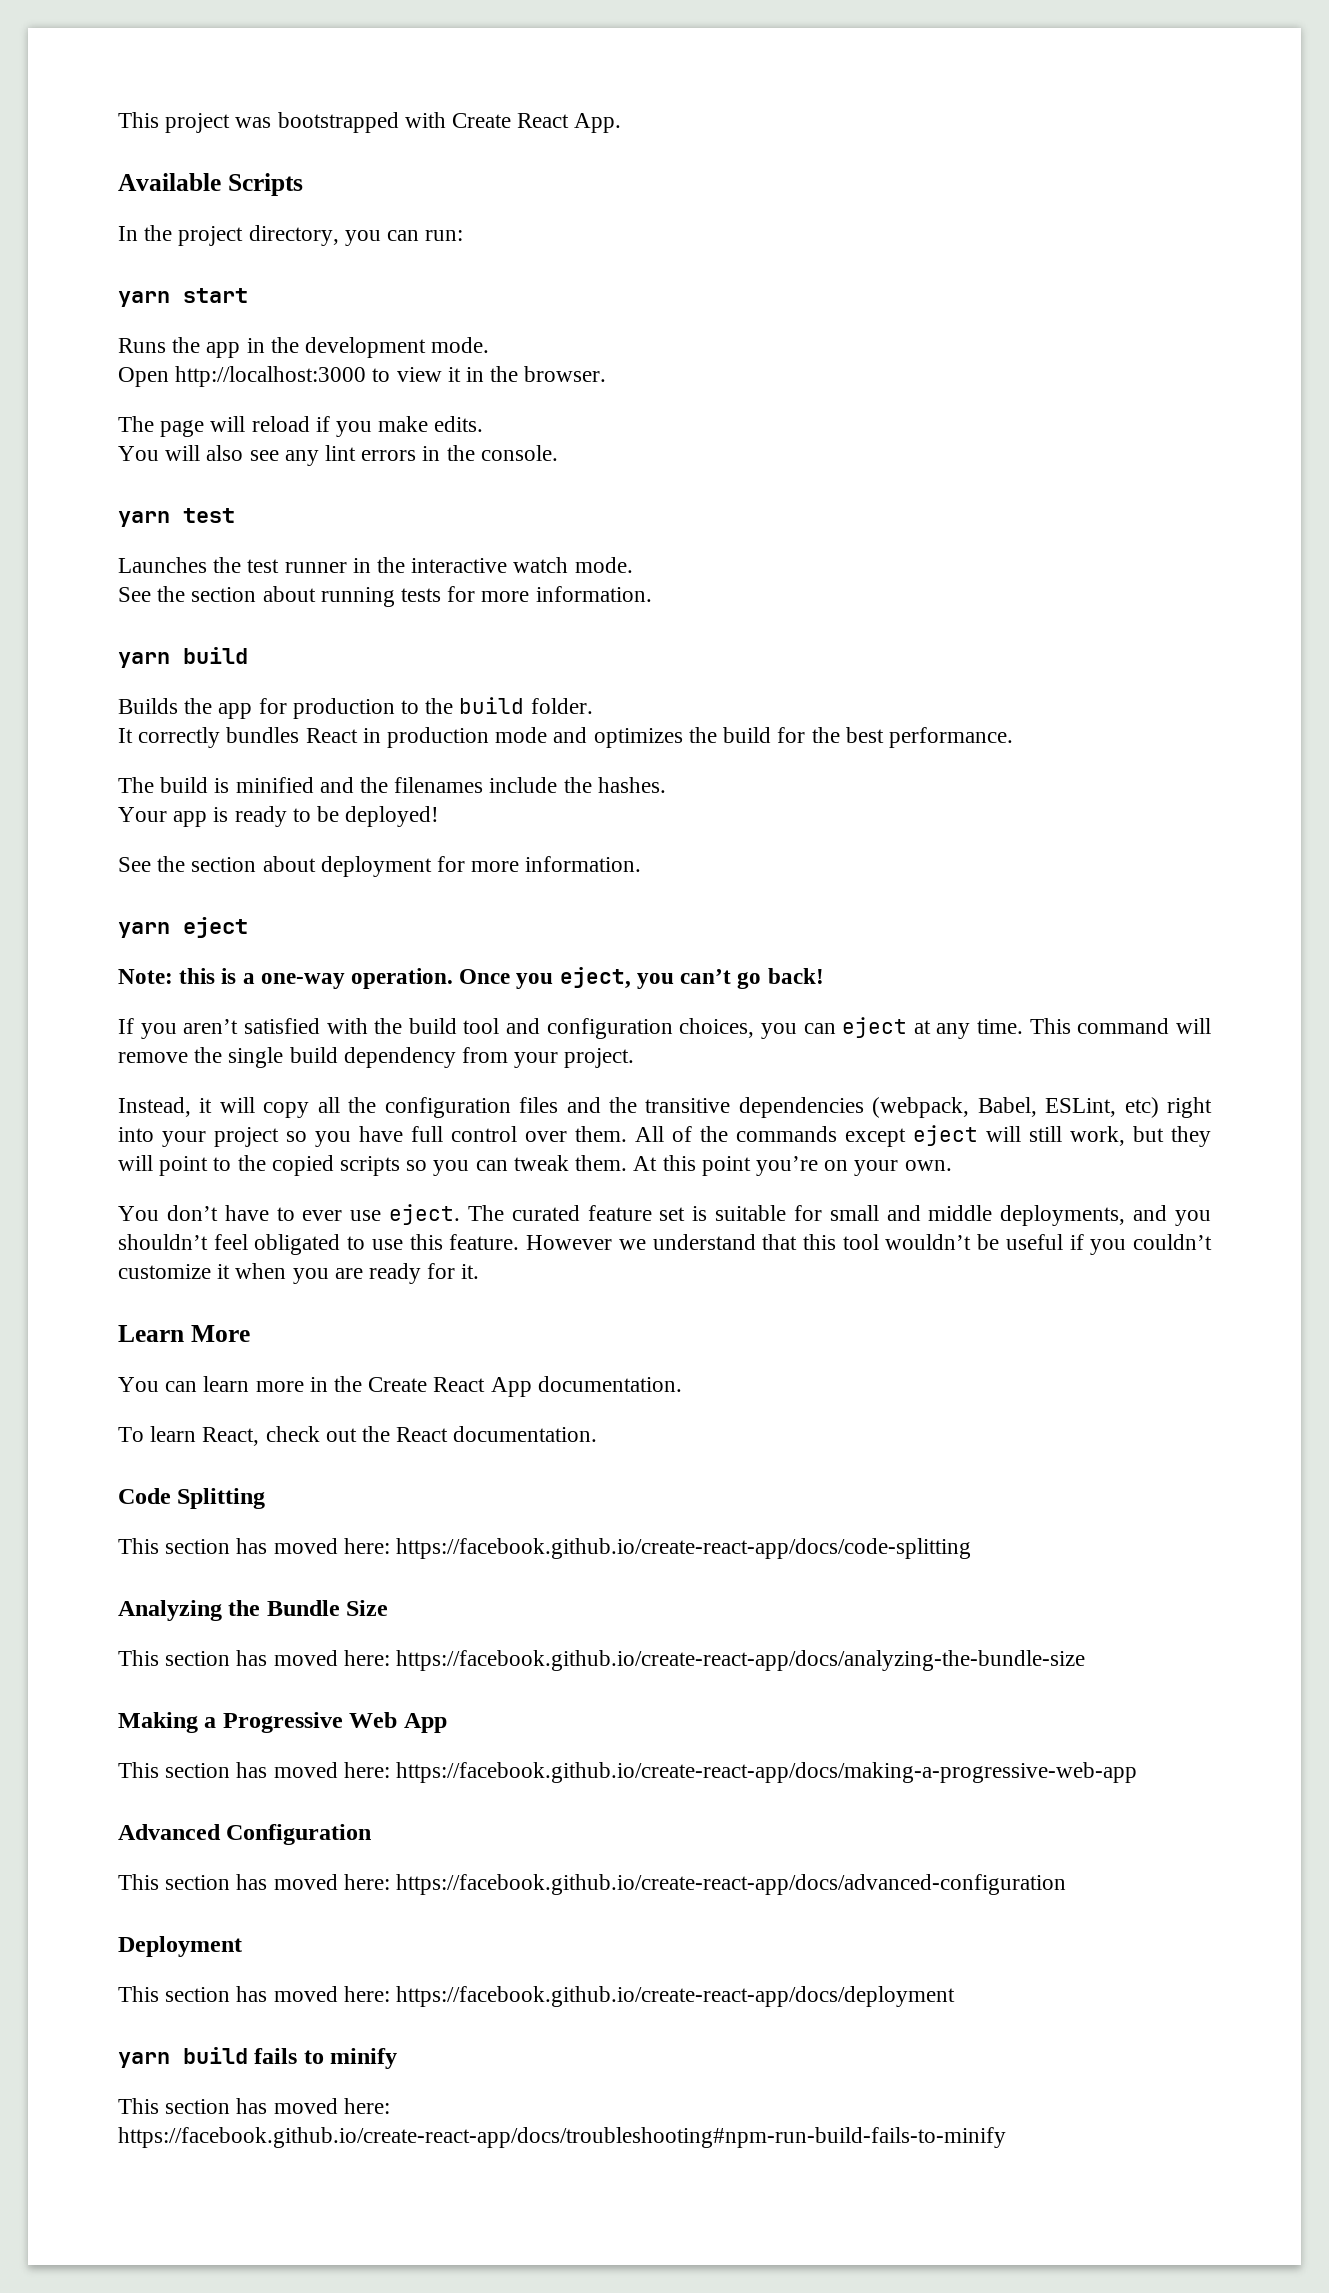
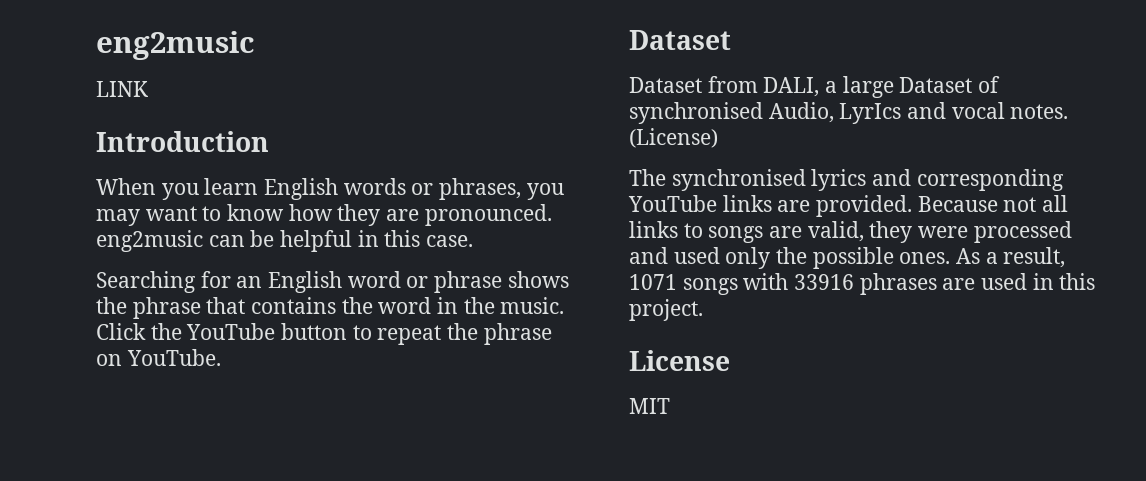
[118,112,622,133] [118,173,303,196] [118,225,464,246] [118,288,248,307] [118,337,490,358] [118,366,607,387] [118,416,484,437] [118,445,558,466] [118,508,235,527] [118,557,633,573] [118,586,652,607] [118,647,248,668] [118,697,593,719] [118,727,1013,748] [118,777,666,793] [118,806,440,827] [118,856,642,877] [118,917,248,938] [118,967,824,989] [118,1017,1211,1039] [118,1047,635,1068] [118,1097,1212,1118] [118,1125,1211,1147] [118,1155,952,1176] [118,1204,1212,1226] [118,1234,1212,1255] [118,1263,480,1284] [118,1325,250,1342] [118,1376,682,1397] [118,1426,598,1446] [118,1488,266,1509] [118,1538,972,1559] [118,1600,389,1621] [118,1650,1086,1671] [118,1712,447,1733] [118,1762,1138,1783] [118,1824,372,1845] [118,1874,1067,1895] [118,1936,242,1957] [118,1986,956,2007] [118,2047,398,2069] [118,2098,390,2114] [118,2127,1006,2148] This project was bootstrapped with Create React App. // Available Scripts // In the project directory, you can run: // yarn start // Runs the app in the development mode. // Open http://localhost:3000 to view it in the browser. // The page will reload if you make edits. // You will also see any lint errors in the console. // yarn test // Launches the test runner in the interactive watch mode. // See the section about running tests for more information. // yarn build // Builds the app for production to the build folder. // It correctly bundles React in production mode and optimizes the build for the best performance. // The build is minified and the filenames include the hashes. // Your app is ready to be deployed! // See the section about deployment for more information. // yarn eject // Note: this is a one-way operation. Once you eject, you can’t go back! // If you aren’t satisfied with the build tool and configuration choices, you can eject at any time. This command will remove the single build dependency from your project. // Instead, it will copy all the configuration files and the transitive dependencies (webpack, Babel, ESLint, etc) right into your project so you have full control over them. All of the commands except eject will still work, but they will point to the copied scripts so you can tweak them. At this point you’re on your own. // You don’t have to ever use eject. The curated feature set is suitable for small and middle deployments, and you shouldn’t feel obligated to use this feature. However we understand that this tool wouldn’t be useful if you couldn’t customize it when you are ready for it. // Learn More // You can learn more in the Create React App documentation. // To learn React, check out the React documentation. // Code Splitting // This section has moved here: https://facebook.github.io/create-react-app/docs/code-splitting // Analyzing the Bundle Size // This section has moved here: https://facebook.github.io/create-react-app/docs/analyzing-the-bundle-size // Making a Progressive Web App // This section has moved here: https://facebook.github.io/create-react-app/docs/making-a-progressive-web-app // Advanced Configuration // This section has moved here: https://facebook.github.io/create-react-app/docs/advanced-configuration // Deployment // This section has moved here: https://facebook.github.io/create-react-app/docs/deployment // yarn build fails to minify // This section has moved here: https://facebook.github.io/create-react-app/docs/troubleshooting#npm-run-build-fails-to-minify -> [96,31,255,60] [96,81,148,97] [96,131,269,152] [96,178,564,200] [96,204,552,226] [96,230,474,252] [96,271,569,293] [96,297,565,319] [96,323,552,345] [96,349,221,366] [629,30,731,50] [629,76,1001,98] [629,102,1069,124] [629,128,718,148] [629,169,1064,191] [628,195,1069,217] [629,221,1072,243] [629,247,1066,269] [629,273,1096,295] [629,299,703,321] [629,350,730,371] [629,398,670,414] eng2music // LINK // Introduction // When you learn English words or phrases, you may want to know how they are pronounced. eng2music can be helpful in this case. // Searching for an English word or phrase shows the phrase that contains the word in the music. Click the YouTube button to repeat the phrase on YouTube. // Dataset // Dataset from DALI, a large Dataset of synchronised Audio, LyrIcs and vocal notes. (License) // The synchronised lyrics and corresponding YouTube links are provided. Because not all links to songs are valid, they were processed and used only the possible ones. As a result, 1071 songs with 33916 phrases are used in this project. // License // MIT

